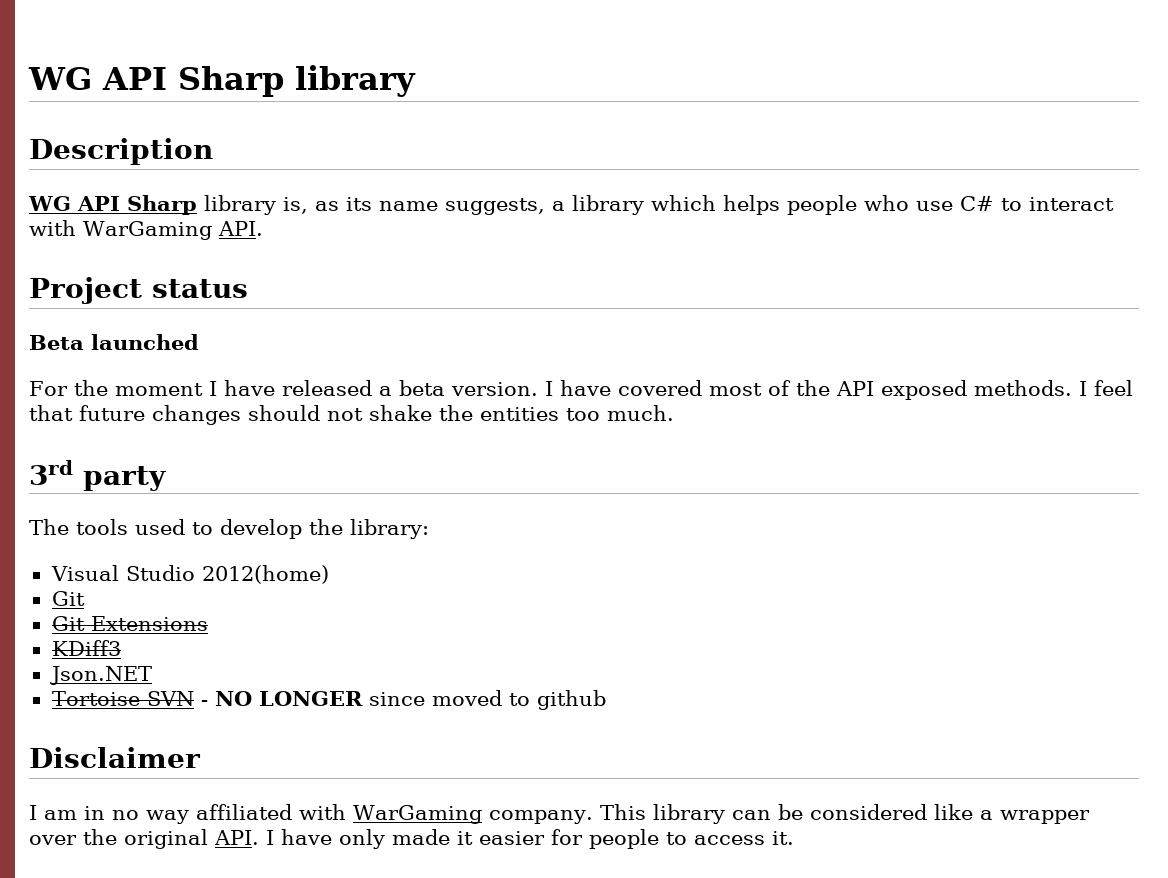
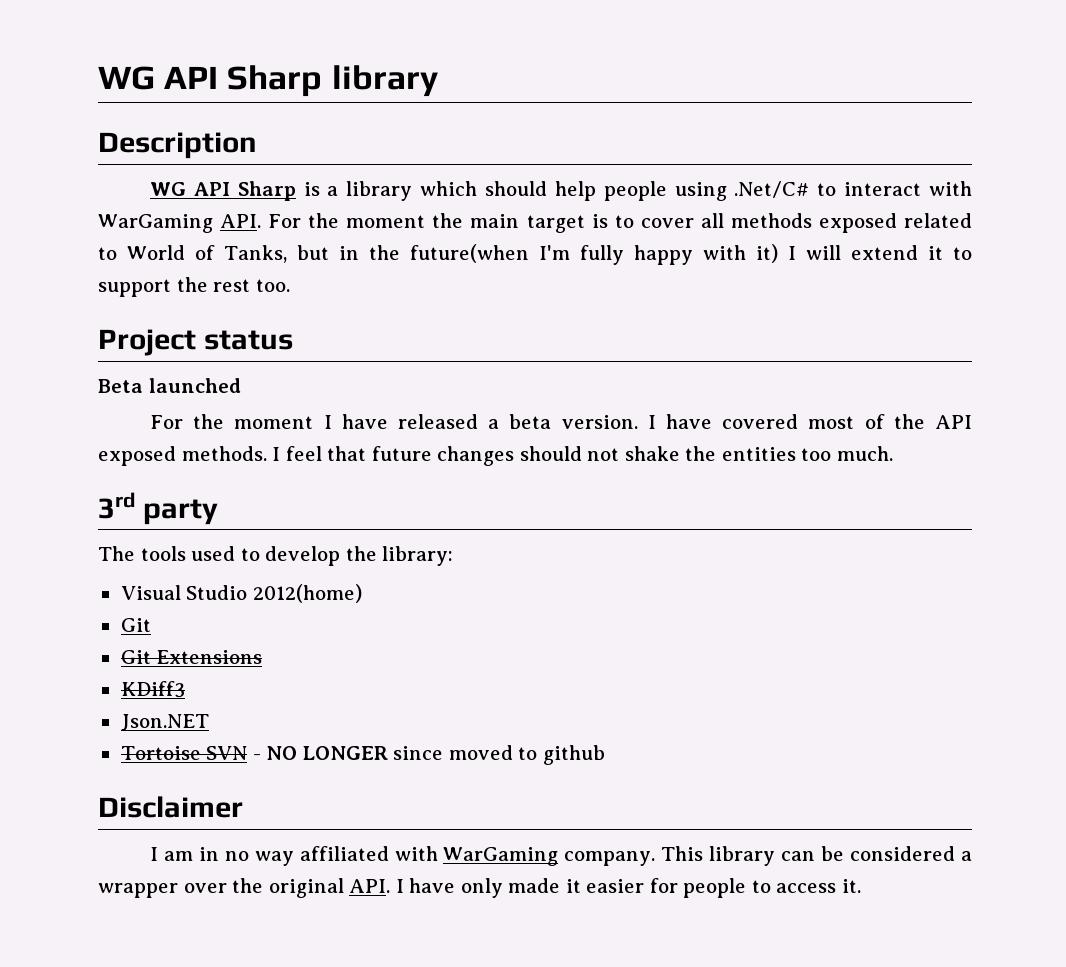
[204,195,994,215] library is, as its name suggests, a library which helps people who use C# -> [303,181,810,201] is a library which should help people using .Net/C#
(263, 228) none -> [268,213,972,233] [98,244,973,265] [98,277,290,297] For the moment the main target is to cover all methods exposed related to World of Tanks, but in the future(when I'm fully happy with it) I will extend it to support the rest too.
[933,804,973,820] like -> (956, 853) none

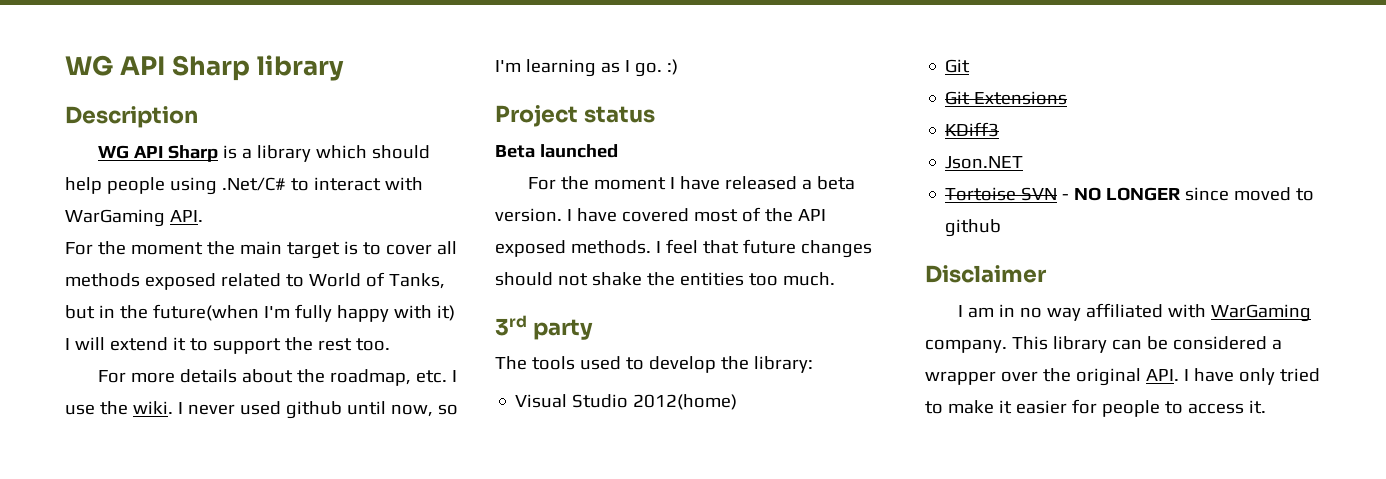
(262, 221) none -> (203, 216) //
(290, 285) none -> [97,369,457,386] [65,401,458,419] [495,59,678,77] // For more details about the roadmap, etc. I use the wiki. I never used github until now, so I'm learning as I go. :)
[508,878,561,893] made -> [1279,368,1320,382] [925,400,994,414] tried to make

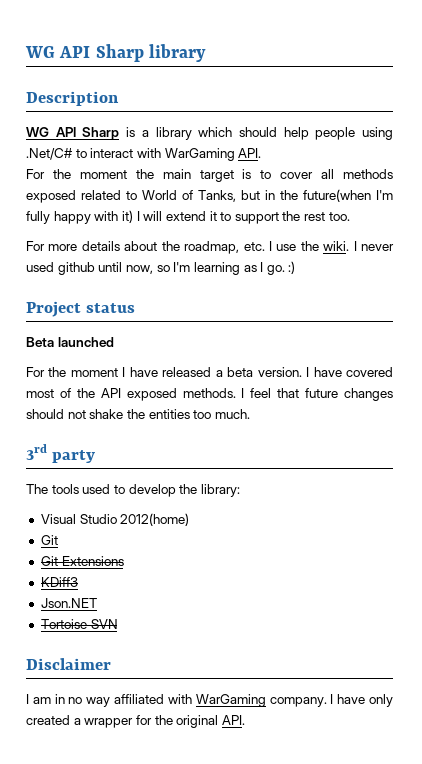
[1062,187,1315,201] [945,219,1002,237] - NO LONGER since moved to github -> (118, 624) none
[1011,336,1267,353] This library can be considered -> [330,694,393,707] [26,715,70,725] I have only created
[1000,371,1038,382] over -> [135,715,152,725] for
[1183,368,1320,385] [925,399,1266,417] I have only tried to make it easier for people to access it. -> (245, 720) none

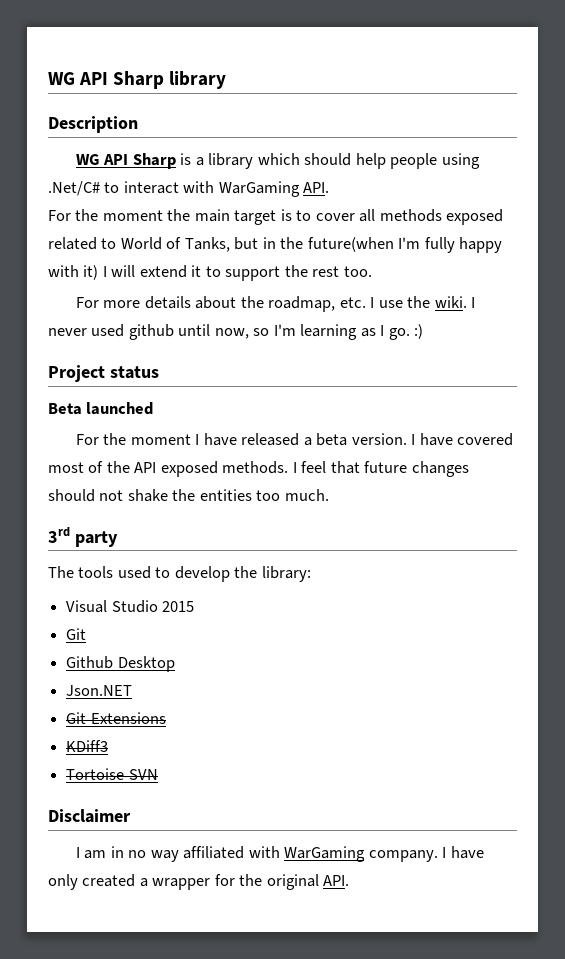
[120,513,190,526] [40,535,58,545] 2012(home) // Git -> [162,601,195,612] [66,628,87,640] [66,656,175,672] [66,685,133,696] 2015 // Git // Github Desktop // Json.NET
[40,598,97,608] // Json.NET -> (109, 746) none

